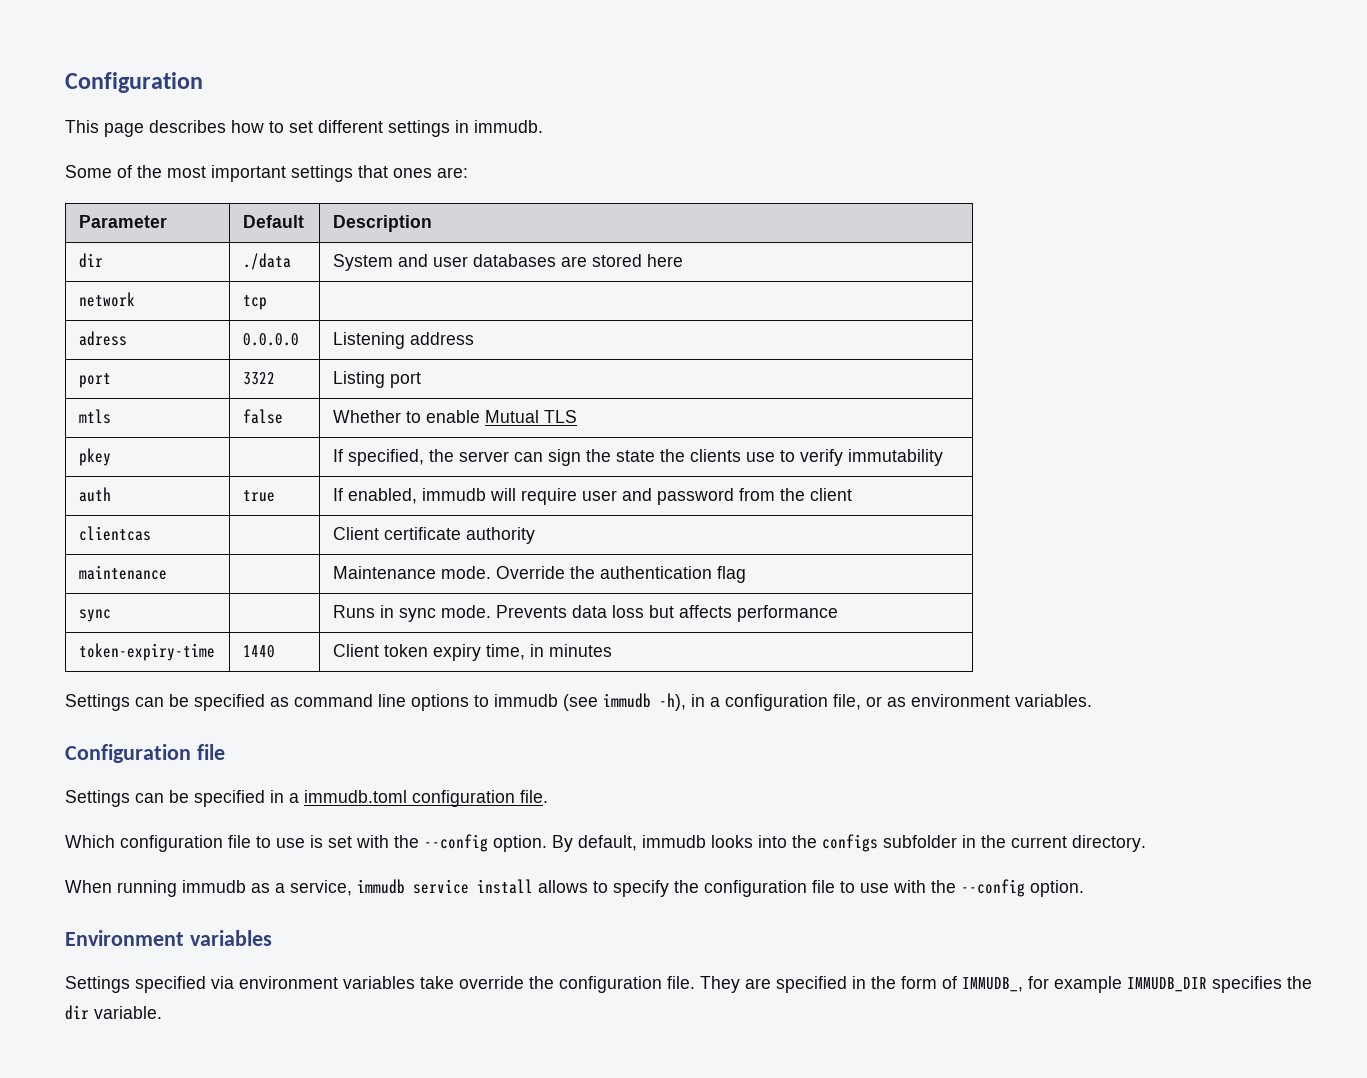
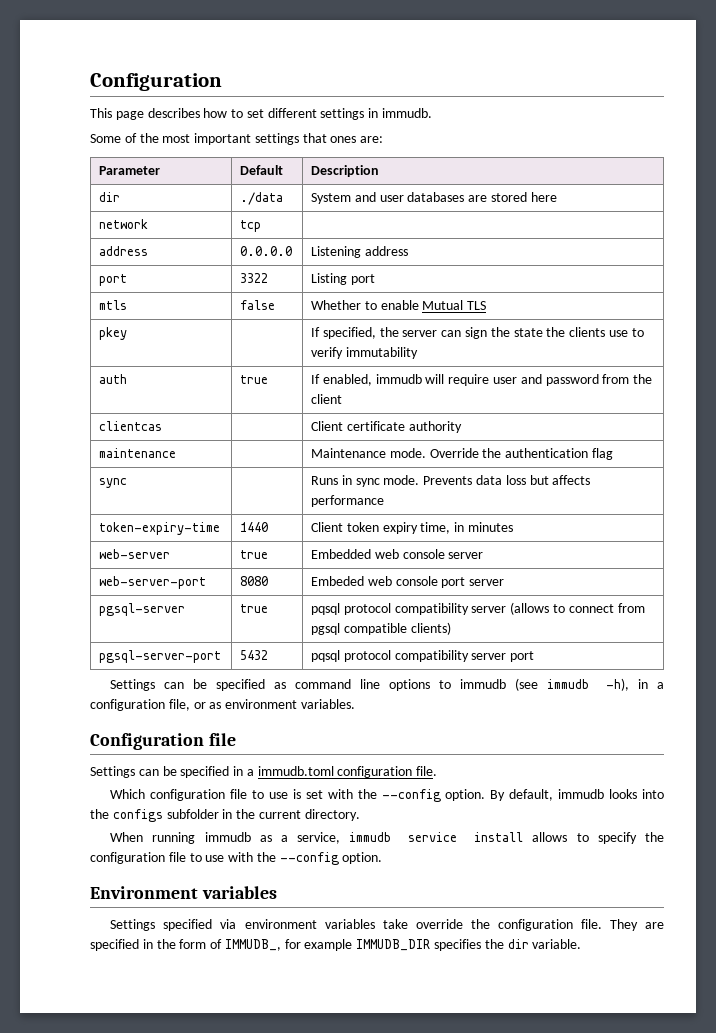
[78,331,127,346] adress -> [99,246,149,256] address
(612, 650) none -> [99,549,171,559] [240,550,269,559] [311,549,484,559] [99,576,207,589] [240,576,269,586] [311,576,505,588] [99,603,186,616] [240,604,269,613] [311,602,645,615] [311,622,451,635] [99,650,222,663] [240,650,269,660] [311,650,535,662] // web-server | true | Embedded web console server // web-server-port | 8080 | Embeded web console port server // pgsql-server | true | pqsql protocol compatibility server (allows to connect from pgsql compatible clients) // pgsql-server-port | 5432 | pqsql protocol compatibility server port

